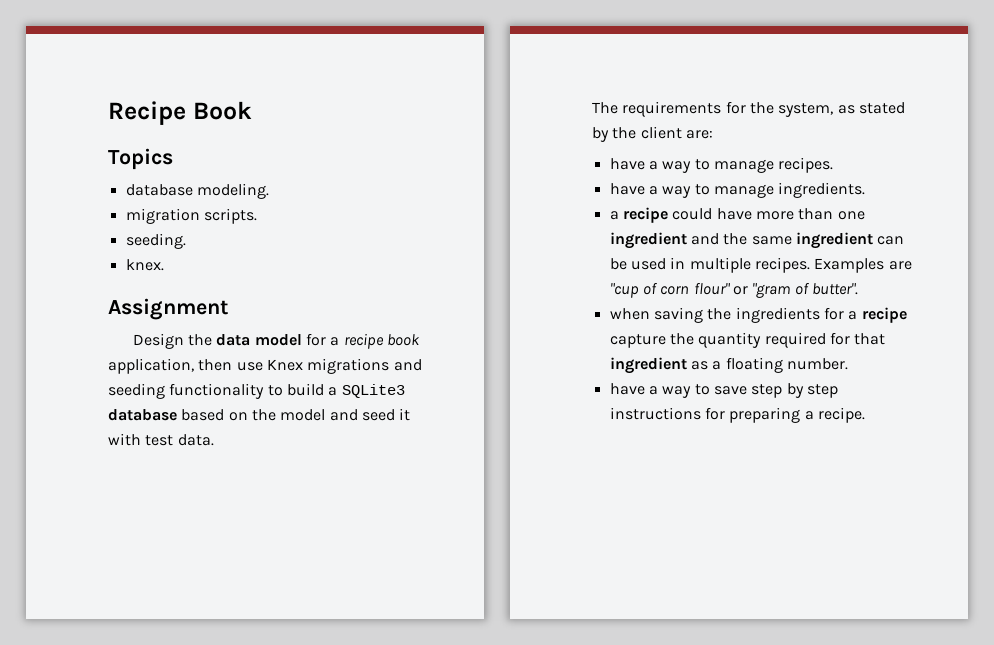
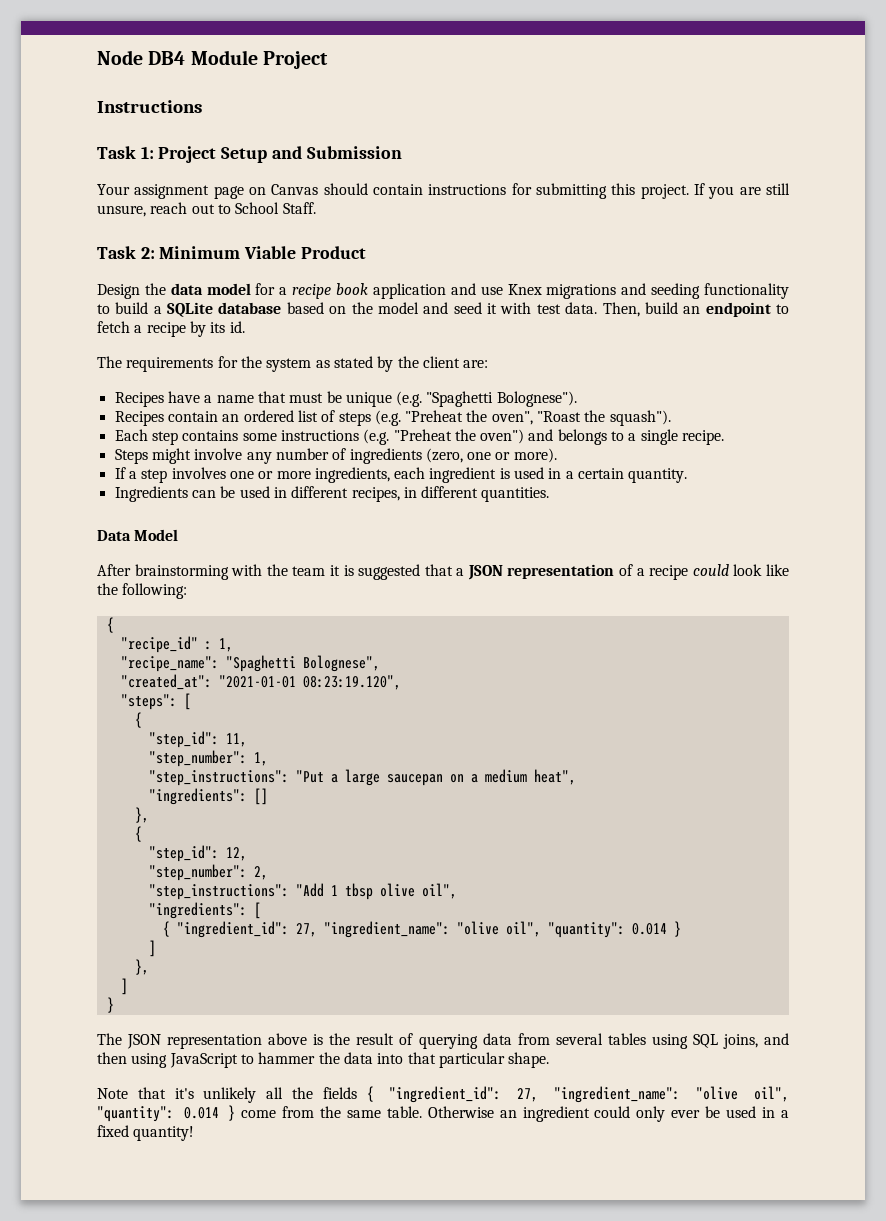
[108,101,252,125] [108,148,173,170] [125,183,269,199] [125,208,257,224] [125,233,186,249] [125,259,164,271] [108,298,228,320] Recipe Book // Topics // database modeling. // migration scripts. // seeding. // knex. // Assignment -> [97,50,329,69] [97,100,202,113] [97,146,402,163] [97,183,791,199] [97,202,316,217] [97,246,366,259] Node DB4 Module Project // Instructions // Task 1: Project Setup and Submission // Your assignment page on Canvas should contain instructions for submitting this project. If you are still unsure, reach out to School Staff. // Task 2: Minimum Viable Product
[108,358,233,374] application, then -> [372,283,476,299] application and
[341,384,405,398] SQLite3 -> [167,302,214,317] SQLite
(214, 440) none -> [602,302,789,317] [97,321,245,337] Then, build an endpoint to fetch a recipe by its id.
[778,103,834,117] system, -> [266,358,312,372] system
[609,157,834,173] [609,182,866,198] [609,207,865,223] [609,232,905,249] [609,257,912,273] [609,282,858,298] [609,307,907,323] [609,332,886,348] [609,357,848,374] [609,383,838,398] [609,407,865,423] have a way to manage recipes. // have a way to manage ingredients. // a recipe could have more than one ingredient and the same ingredient can be used in multiple recipes. Examples are "cup of corn flour" or "gram of butter". // when saving the ingredients for a recipe capture the quantity required for that ingredient as a floating number. // have a way to save step by step instructions for preparing a recipe. -> [114,391,577,407] [114,410,671,426] [114,429,725,445] [114,448,557,464] [114,467,688,483] [114,486,550,502] [97,529,179,541] [97,564,790,580] [97,583,188,599] [106,617,114,633] [120,636,233,653] [120,655,380,672] [120,674,401,690] [120,693,191,710] [134,712,142,728] [148,731,247,748] [148,750,268,767] [148,769,576,786] [148,788,268,805] [134,807,149,823] [134,826,142,842] [148,845,247,862] [148,864,268,881] [148,883,457,900] [148,902,261,919] [162,921,681,938] [148,940,156,957] [134,959,149,975] [120,978,128,995] [106,997,114,1013] [97,1033,789,1049] [97,1052,550,1068] [97,1086,789,1103] [97,1105,789,1122] [97,1125,195,1141] Recipes have a name that must be unique (e.g. "Spaghetti Bolognese"). // Recipes contain an ordered list of steps (e.g. "Preheat the oven", "Roast the squash"). // Each step contains some instructions (e.g. "Preheat the oven") and belongs to a single recipe. // Steps might involve any number of ingredients (zero, one or more). // If a step involves one or more ingredients, each ingredient is used in a certain quantity. // Ingredients can be used in different recipes, in different quantities. // Data Model // After brainstorming with the team it is suggested that a JSON representation of a recipe could look like the following: // { // "recipe_id" : 1, // "recipe_name": "Spaghetti Bolognese", // "created_at": "2021-01-01 08:23:19.120", // "steps": [ // { // "step_id": 11, // "step_number": 1, // "step_instructions": "Put a large saucepan on a medium heat", // "ingredients": [] // }, // { // "step_id": 12, // "step_number": 2, // "step_instructions": "Add 1 tbsp olive oil", // "ingredients": [ // { "ingredient_id": 27, "ingredient_name": "olive oil", "quantity": 0.014 } // ] // }, // ] // } // The JSON representation above is the result of querying data from several tables using SQL joins, and then using JavaScript to hammer the data into that particular shape. // Note that it's unlikely all the fields { "ingredient_id": 27, "ingredient_name": "olive oil", "quantity": 0.014 } come from the same table. Otherwise an ingredient could only ever be used in a fixed quantity!

